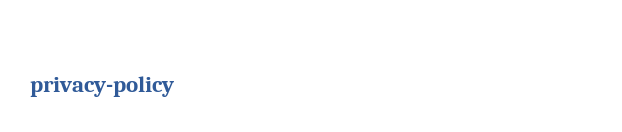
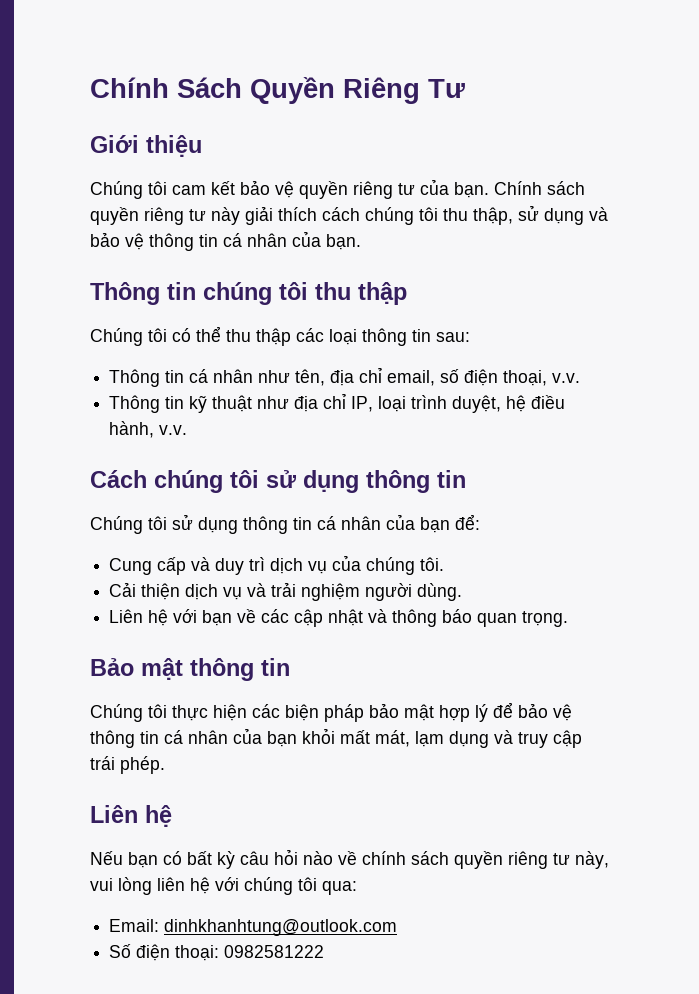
[30,76,174,97] privacy-policy -> [90,77,465,104] [90,135,202,157] [90,179,585,199] [90,205,608,225] [90,231,361,251] [90,282,407,305] [90,326,470,346] [109,367,581,387] [109,393,566,413] [109,421,188,438] [90,470,466,493] [90,514,480,534] [109,555,445,575] [109,582,463,601] [109,609,569,627] [90,658,290,681] [90,702,572,722] [90,728,582,748] [90,756,165,774] [90,805,172,827] [90,849,609,869] [90,877,357,895] [109,919,398,936] [109,944,325,961] Chính Sách Quyền Riêng Tư // Giới thiệu // Chúng tôi cam kết bảo vệ quyền riêng tư của bạn. Chính sách quyền riêng tư này giải thích cách chúng tôi thu thập, sử dụng và bảo vệ thông tin cá nhân của bạn. // Thông tin chúng tôi thu thập // Chúng tôi có thể thu thập các loại thông tin sau: // Thông tin cá nhân như tên, địa chỉ email, số điện thoại, v.v. // Thông tin kỹ thuật như địa chỉ IP, loại trình duyệt, hệ điều hành, v.v. // Cách chúng tôi sử dụng thông tin // Chúng tôi sử dụng thông tin cá nhân của bạn để: // Cung cấp và duy trì dịch vụ của chúng tôi. // Cải thiện dịch vụ và trải nghiệm người dùng. // Liên hệ với bạn về các cập nhật và thông báo quan trọng. // Bảo mật thông tin // Chúng tôi thực hiện các biện pháp bảo mật hợp lý để bảo vệ thông tin cá nhân của bạn khỏi mất mát, lạm dụng và truy cập trái phép. // Liên hệ // Nếu bạn có bất kỳ câu hỏi nào về chính sách quyền riêng tư này, vui lòng liên hệ với chúng tôi qua: // Email: dinhkhanhtung@outlook.com // Số điện thoại: 0982581222

